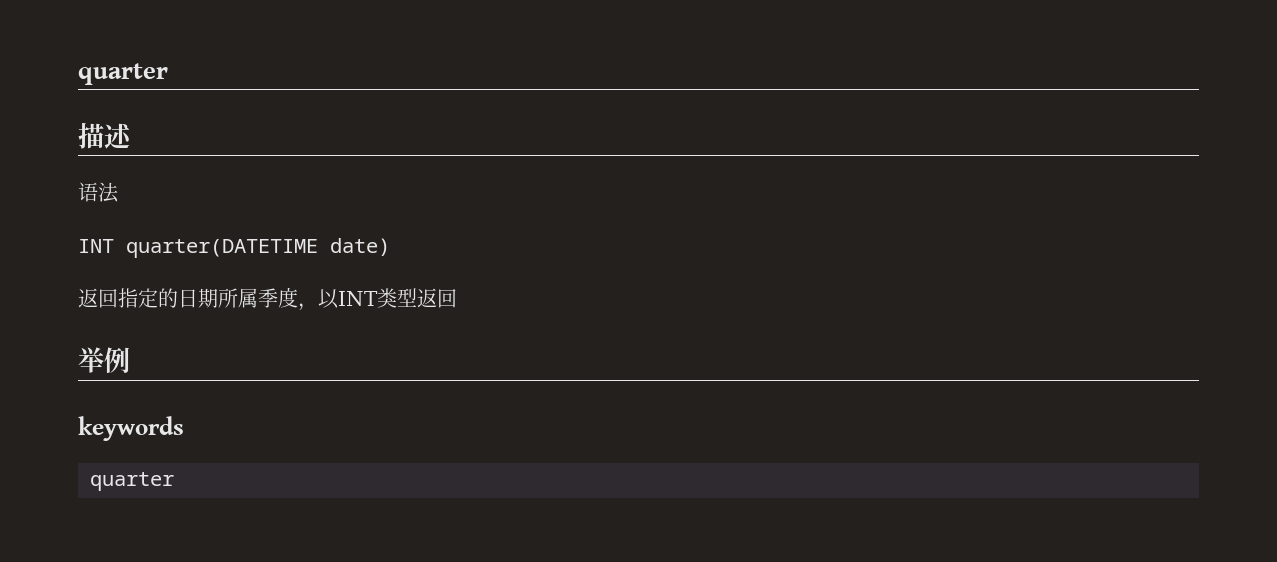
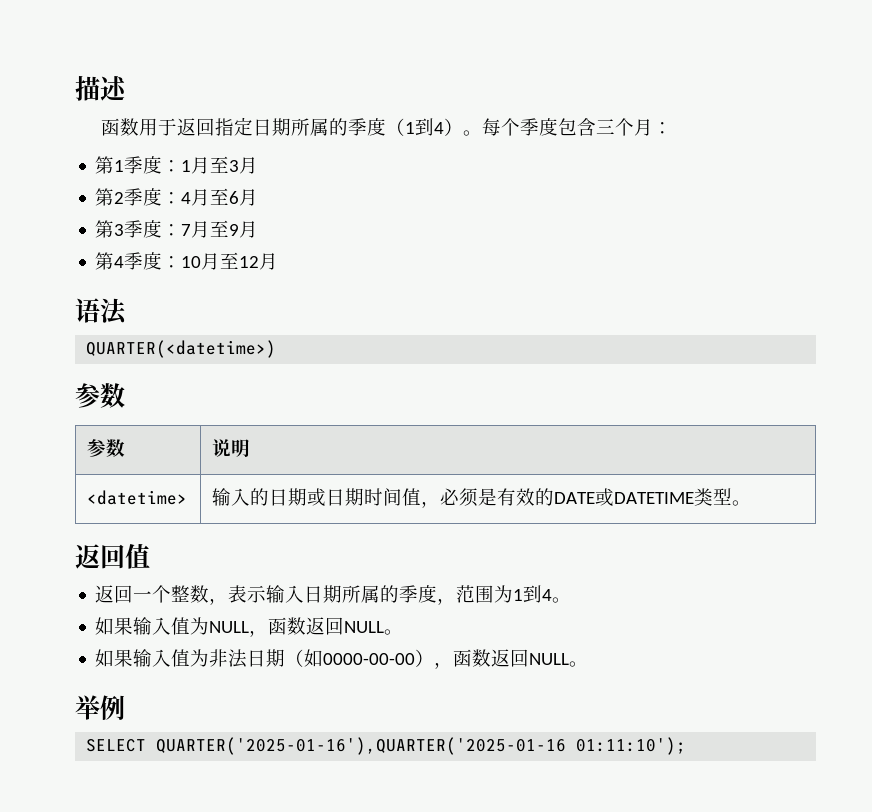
[78,63,168,85] quarter // -> (75, 88) none
[78,182,119,203] [78,238,390,258] [78,287,457,311] [78,347,130,373] [78,416,184,441] [90,472,174,491] 语法 // INT quarter(DATETIME date) // 返回指定的日期所属季度，以INT类型返回 // 举例 // keywords // quarter -> [100,117,672,136] [95,156,259,174] [95,188,259,206] [95,220,259,238] [95,252,279,270] [75,298,127,325] [86,340,277,358] [75,383,125,408] [87,439,126,457] [212,439,251,457] [87,490,188,505] [212,488,752,508] [75,543,150,569] [95,585,572,605] [95,617,404,637] [95,649,589,669] [75,695,125,720] [86,737,687,755] 函数用于返回指定日期所属的季度（1到4）。每个季度包含三个月： // 第1季度：1月至3月 // 第2季度：4月至6月 // 第3季度：7月至9月 // 第4季度：10月至12月 // 语法 // QUARTER(<datetime>) // 参数 // 参数 | 说明 // <datetime> | 输入的日期或日期时间值，必须是有效的DATE或DATETIME类型。 // 返回值 // 返回一个整数，表示输入日期所属的季度，范围为1到4。 // 如果输入值为NULL，函数返回NULL。 // 如果输入值为非法日期（如0000-00-00），函数返回NULL。 // 举例 // SELECT QUARTER('2025-01-16'),QUARTER('2025-01-16 01:11:10');

